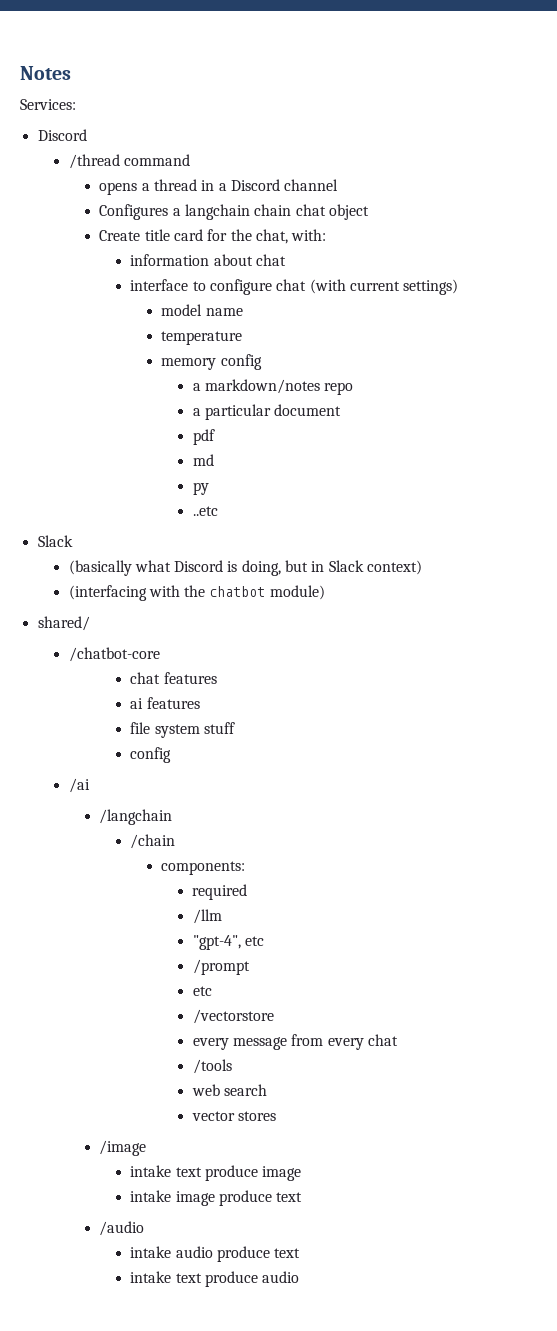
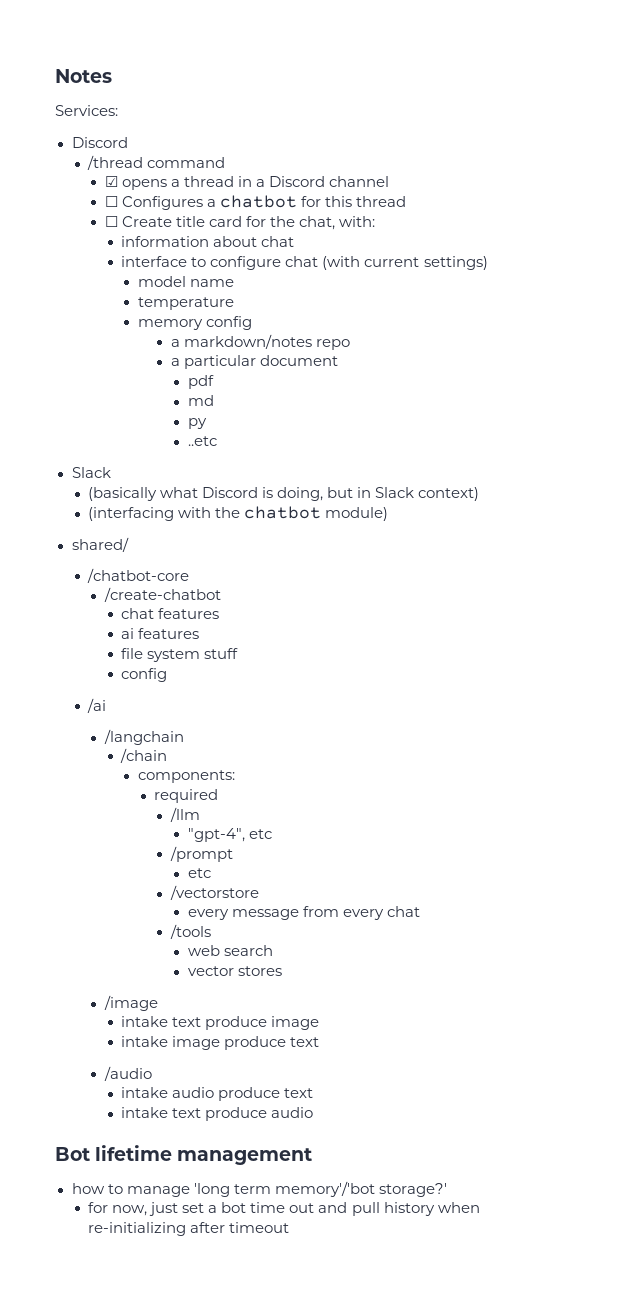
(190, 160) none -> [104,176,118,187] ☑
(339, 185) none -> [104,196,118,207] ☐
[185,204,370,220] langchain chain chat object // -> [219,195,406,208] [104,216,118,227] chatbot for this thread // ☐
(160, 654) none -> [103,587,221,602] // /create-chatbot
(300, 1277) none -> [55,1145,313,1165] [71,1181,447,1197] [88,1202,480,1216] [88,1222,290,1236] // Bot lifetime management // how to manage 'long term memory'/'bot storage?' // for now, just set a bot time out and pull history when re-initializing after timeout

